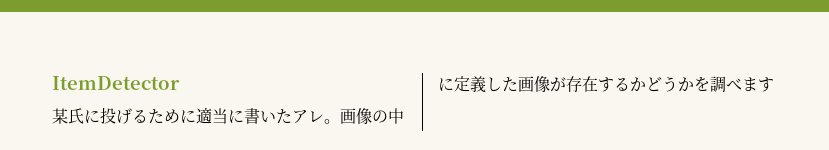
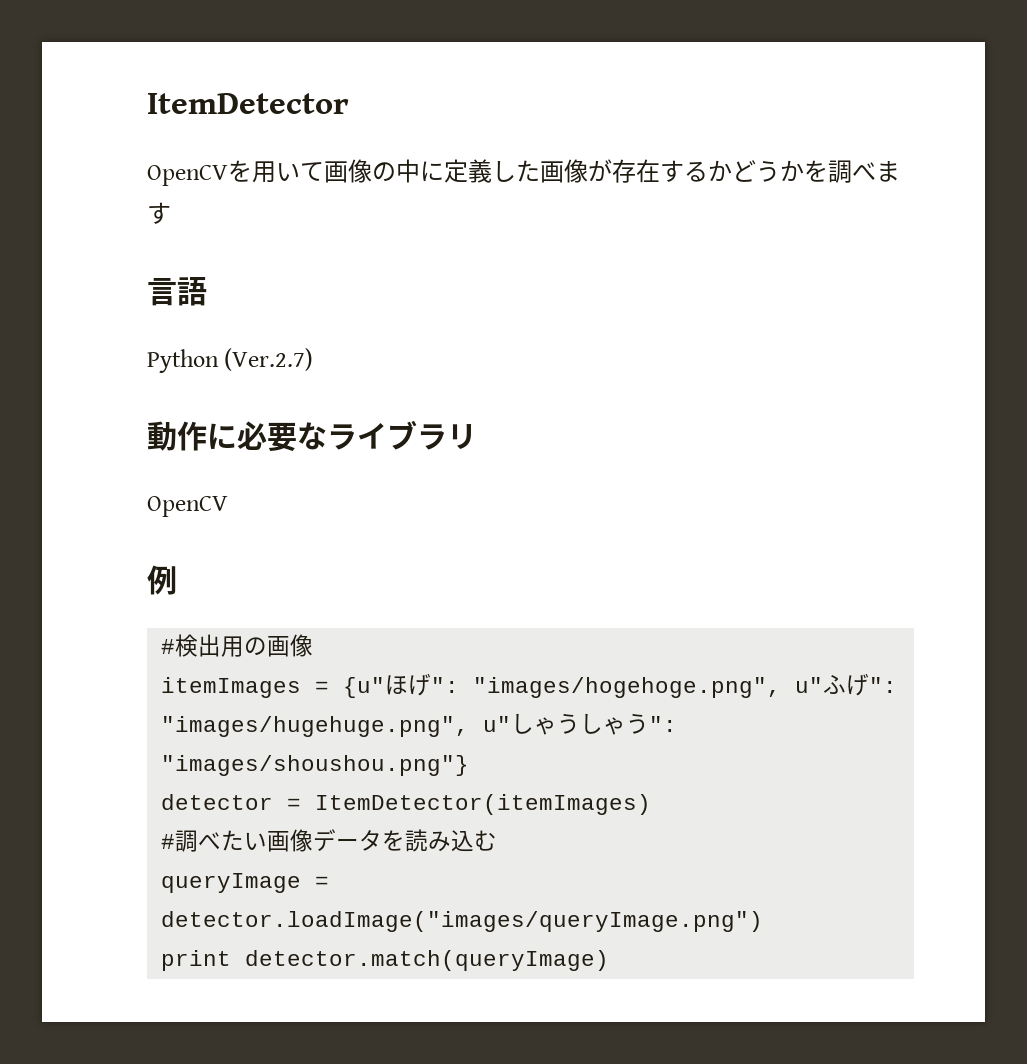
[52,107,340,124] 某氏に投げるために適当に書いたアレ。 -> [147,160,324,186] OpenCVを用いて
(774, 84) none -> [147,277,207,306] [147,348,314,373] [147,420,477,452] [147,496,228,517] [147,565,177,595] [161,634,314,657] [161,673,898,698] [161,713,678,737] [161,755,470,776] [161,794,652,815] [161,829,498,852] [161,873,330,893] [161,911,764,932] [161,950,610,971] // 言語 // Python (Ver.2.7) // 動作に必要なライブラリ // OpenCV // 例 // #検出用の画像 // itemImages = {u"ほげ": "images/hogehoge.png", u"ふげ": "images/hugehuge.png", u"しゃうしゃう": "images/shoushou.png"} // detector = ItemDetector(itemImages) // #調べたい画像データを読み込む // queryImage = detector.loadImage("images/queryImage.png") // print detector.match(queryImage)

